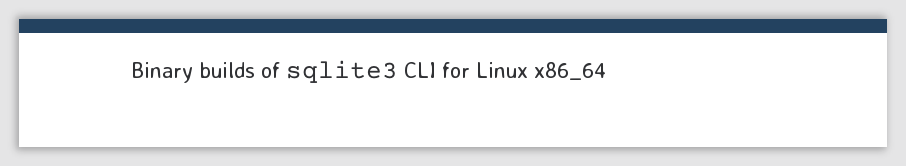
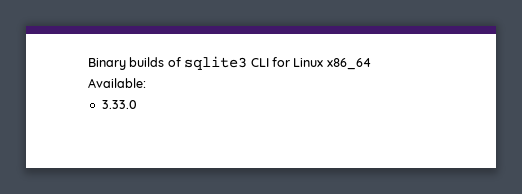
(606, 71) none -> [88,78,146,88] [101,100,137,109] // Available: // 3.33.0

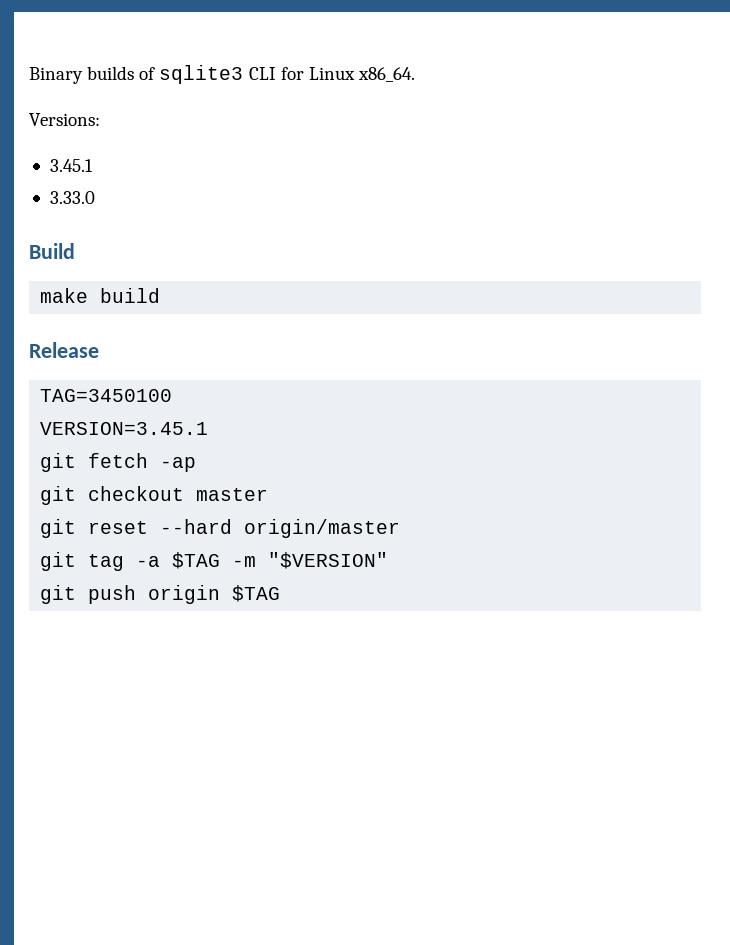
[326,58,371,70] [88,78,146,88] [101,100,137,109] x86_64 // Available: // 3.33.0 -> [357,67,415,82] [29,113,100,126] [49,159,93,172] [49,191,95,204] [29,243,75,259] [40,288,161,303] [29,342,99,358] [40,389,173,402] [40,422,209,435] [40,453,197,472] [40,486,269,505] [40,519,401,538] [40,552,389,571] [40,585,281,604] x86_64. // Versions: // 3.45.1 // 3.33.0 // Build // make build // Release // TAG=3450100 // VERSION=3.45.1 // git fetch -ap // git checkout master // git reset --hard origin/master // git tag -a $TAG -m "$VERSION" // git push origin $TAG

